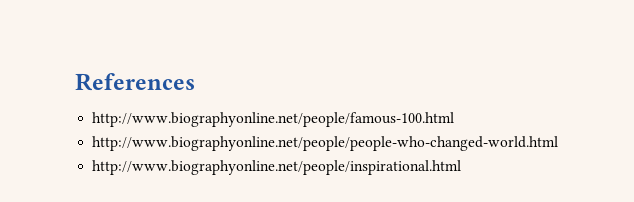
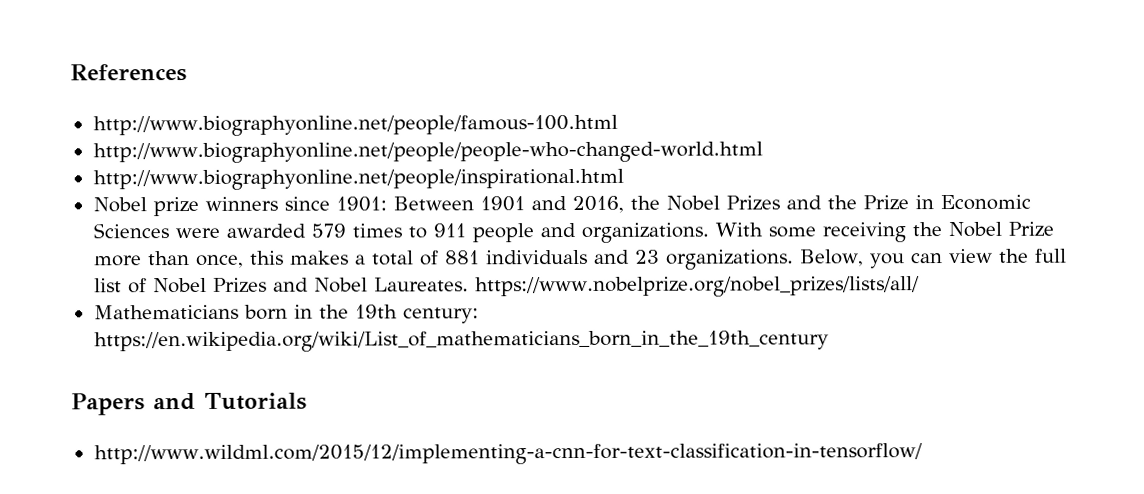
(462, 167) none -> [92,194,1031,217] [92,221,1054,243] [93,248,1067,270] [93,276,920,298] [93,304,479,324] [93,330,829,353] [71,392,307,416] [93,443,923,466] // Nobel prize winners since 1901: Between 1901 and 2016, the Nobel Prizes and the Prize in Economic Sciences were awarded 579 times to 911 people and organizations. With some receiving the Nobel Prize more than once, this makes a total of 881 individuals and 23 organizations. Below, you can view the full list of Nobel Prizes and Nobel Laureates. https://www.nobelprize.org/nobel_prizes/lists/all/ // Mathematicians born in the 19th century: https://en.wikipedia.org/wiki/List_of_mathematicians_born_in_the_19th_century // Papers and Tutorials // http://www.wildml.com/2015/12/implementing-a-cnn-for-text-classification-in-tensorflow/

